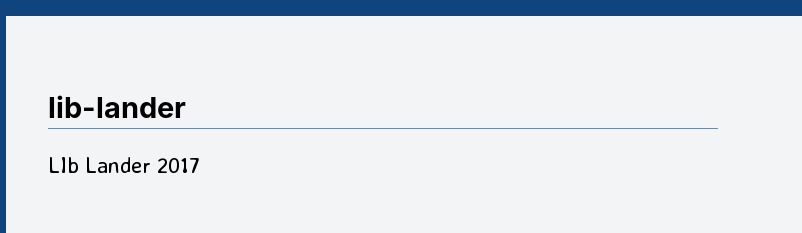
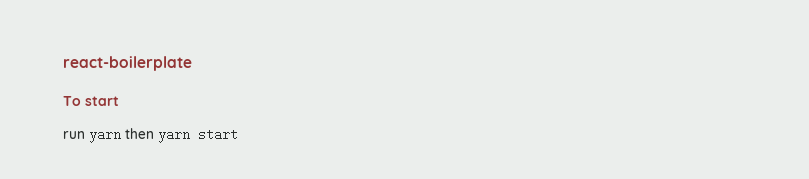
[48,95,186,118] [48,157,200,173] lib-lander // LIb Lander 2017 -> [63,56,192,71] [63,96,119,106] [63,128,238,143] react-boilerplate // To start // run yarn then yarn start

